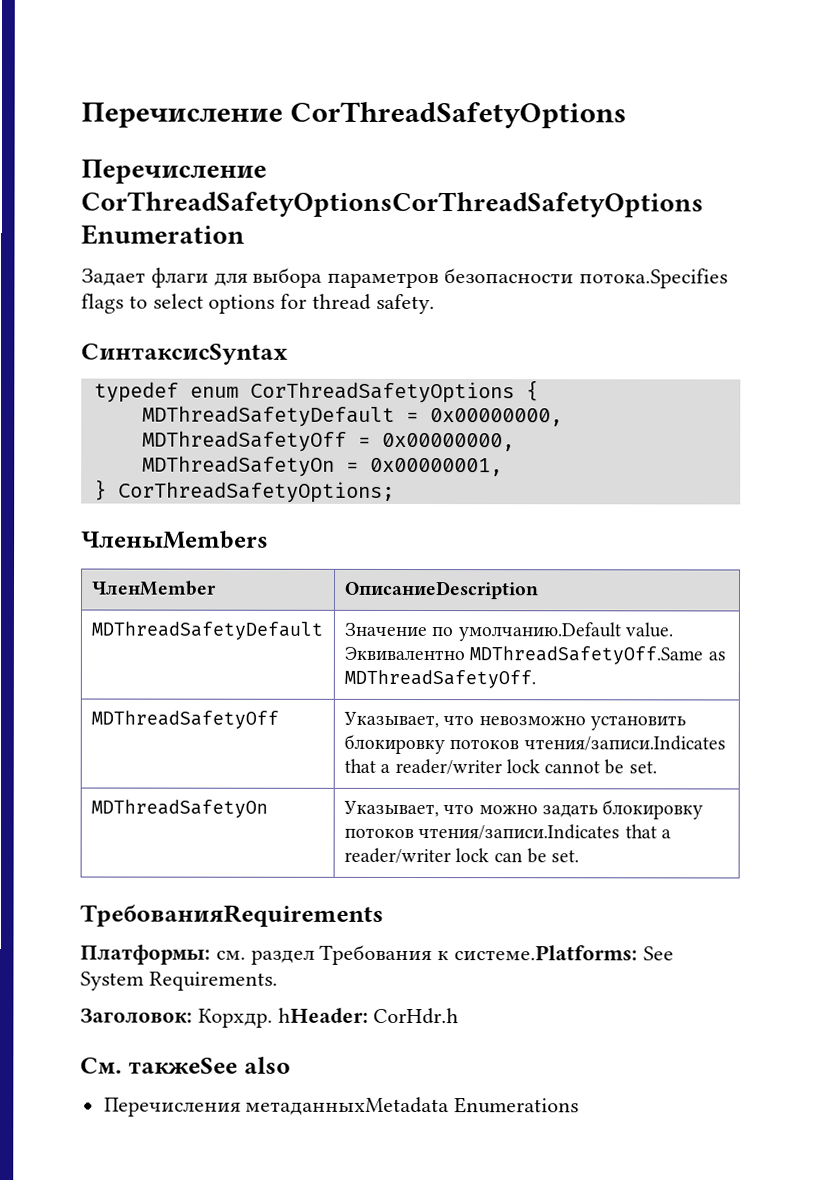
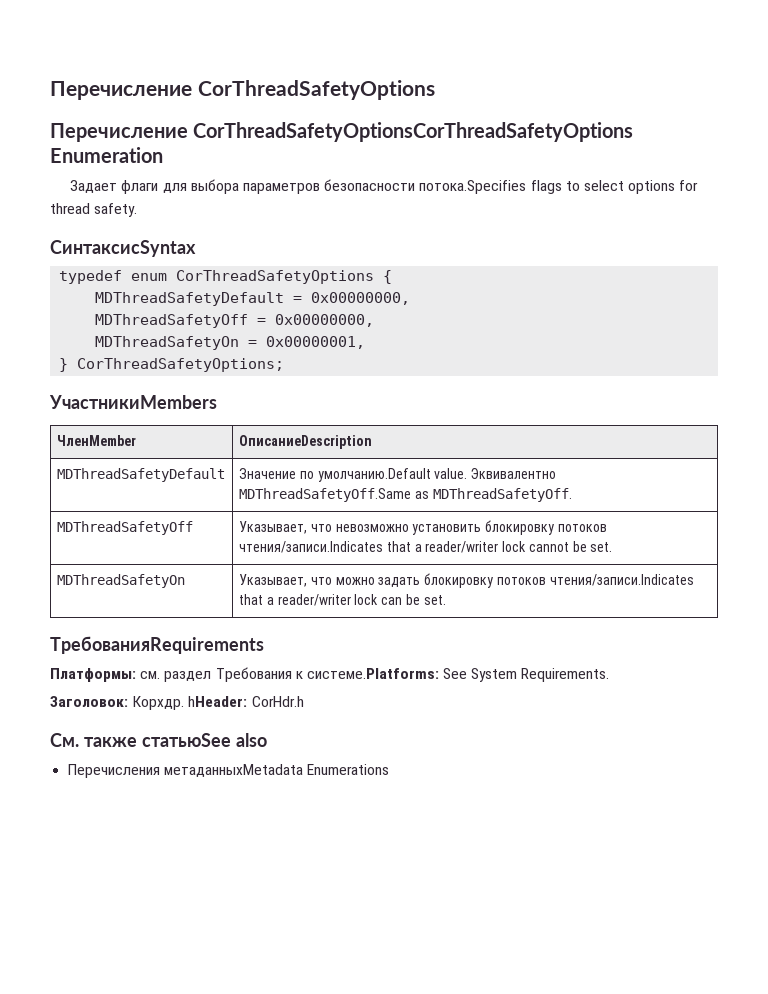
[81,530,269,549] ЧленыMembers -> [49,395,217,409] УчастникиMembers
[127,1057,238,1074] такжеSee -> [83,733,231,747] также статьюSee

